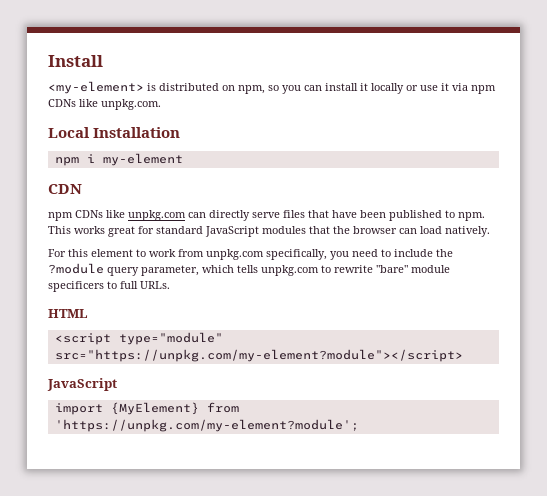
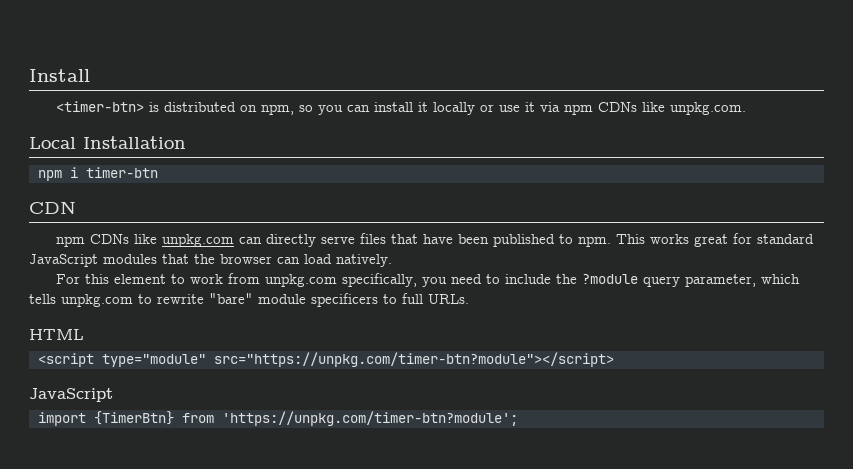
[48,81,144,94] <my-element> -> [56,101,145,112] <timer-btn>
[102,153,183,166] my-element -> [86,167,158,178] timer-btn
[54,349,463,362] src="https://unpkg.com/my-element?module"></script> -> [214,352,614,367] src="https://unpkg.com/timer-btn?module"></script>
[110,402,239,415] [54,419,359,432] {MyElement} from 'https://unpkg.com/my-element?module'; -> [94,411,518,426] {TimerBtn} from 'https://unpkg.com/timer-btn?module';

